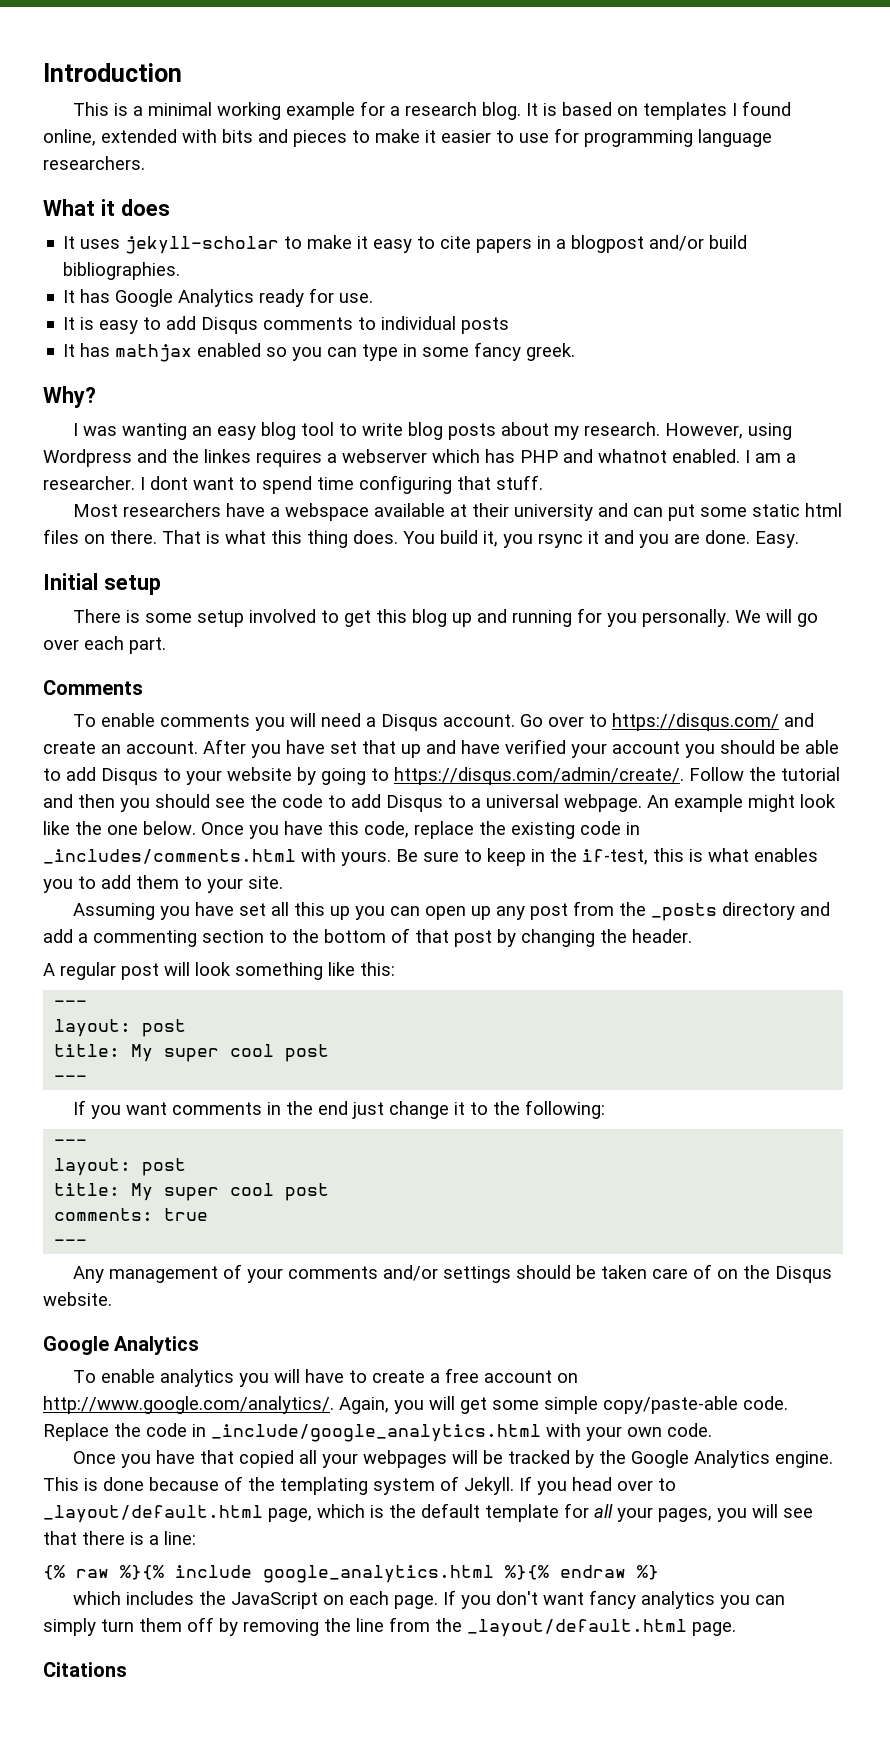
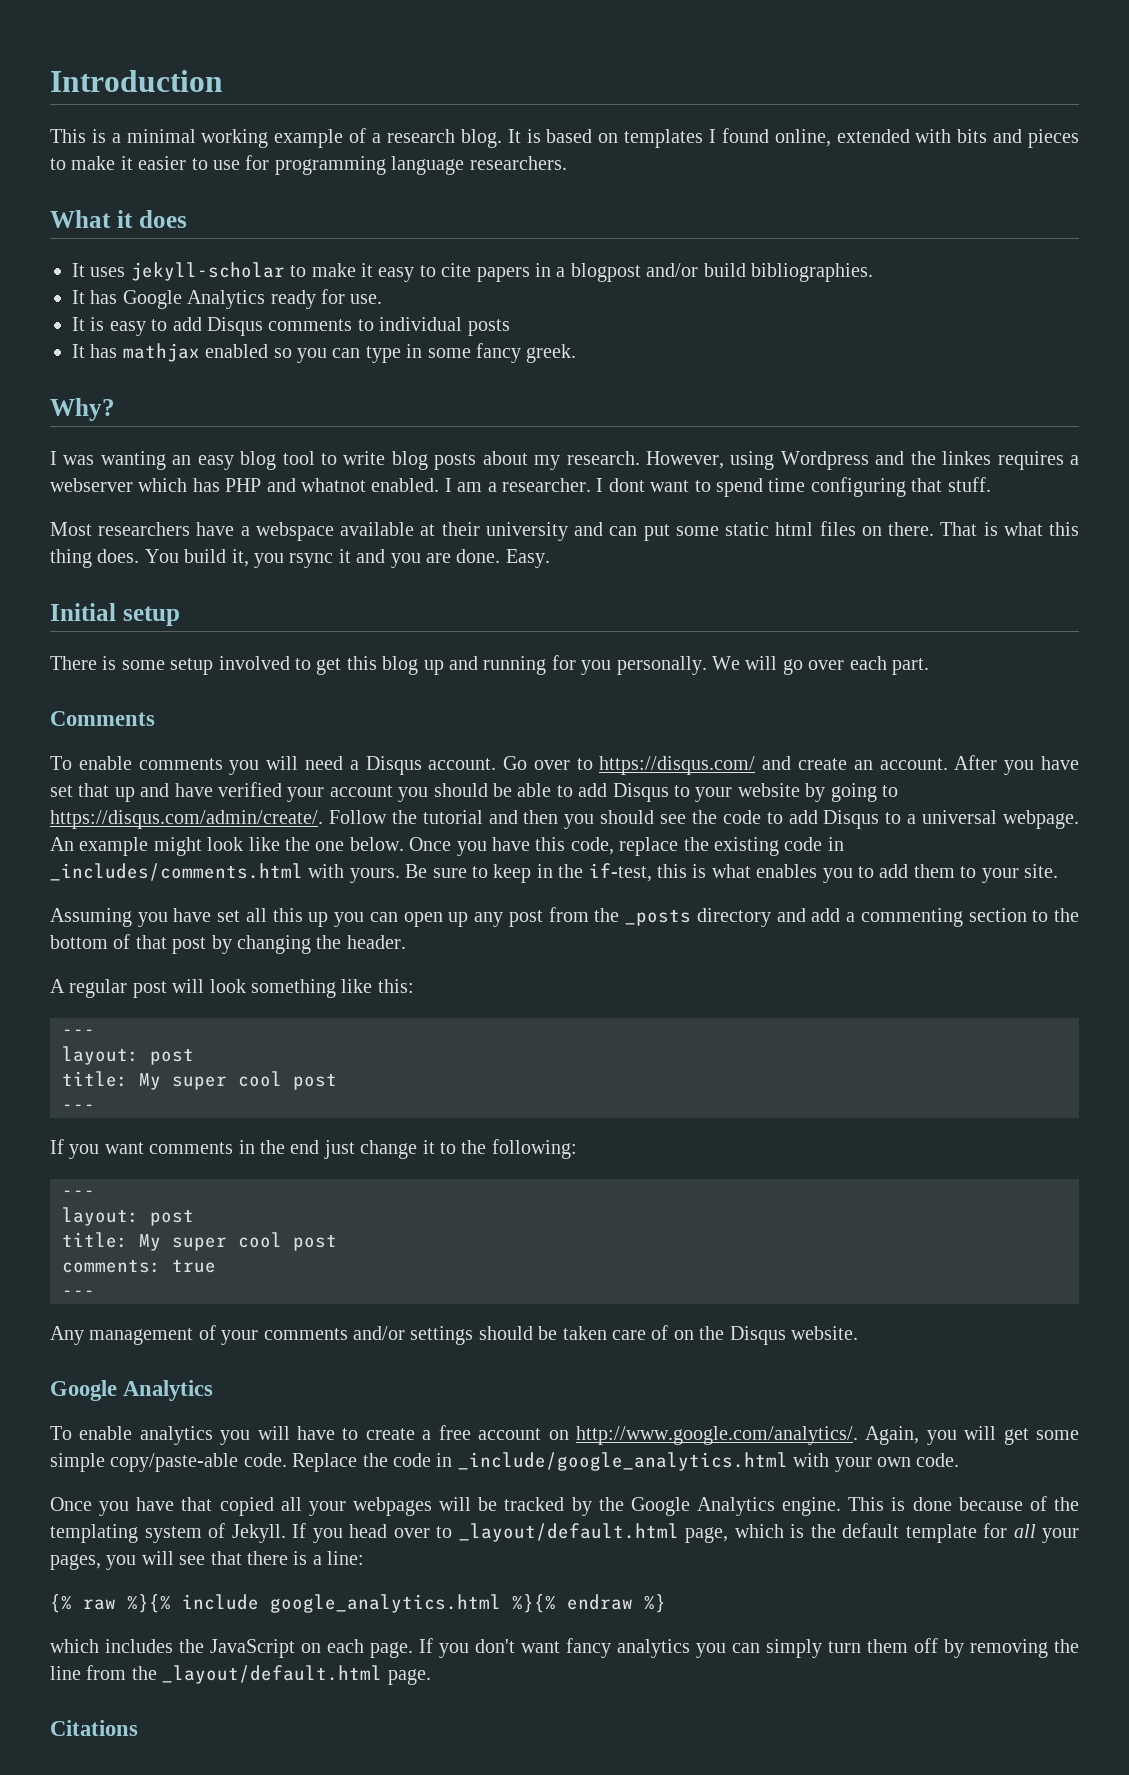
[360,101,386,116] for -> [349,128,367,143] of

